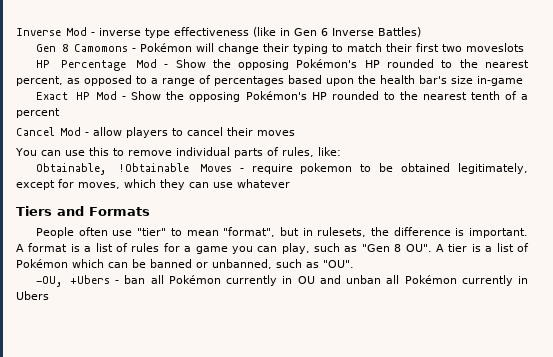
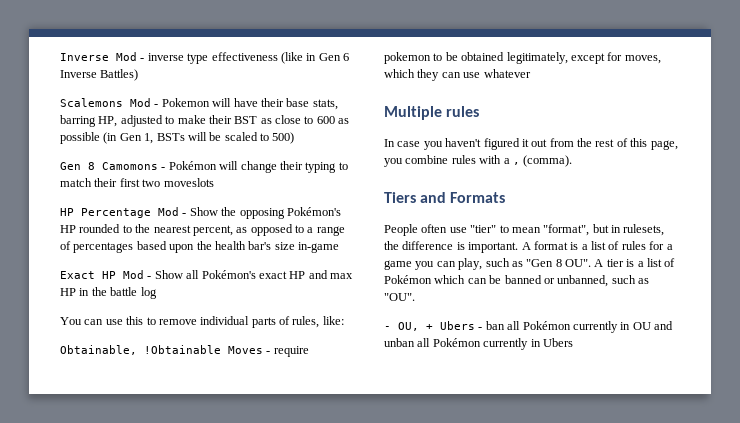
(421, 32) none -> [60,98,338,110] [60,115,350,127] [60,132,295,144] // Scalemons Mod - Pokemon will have their base stats, barring HP, adjusted to make their BST as close to 600 as possible (in Gen 1, BSTs will be scaled to 500)
[166,91,528,102] [16,108,60,118] [16,127,295,138] the opposing Pokémon's HP rounded to the nearest tenth of a percent // Cancel Mod - allow players to cancel their moves -> [186,270,353,279] [60,287,157,299] all Pokémon's exact HP and max HP in the battle log
(290, 183) none -> [384,106,480,120] [384,138,678,150] [384,155,573,167] // Multiple rules // In case you haven't figured it out from the rest of this page, you combine rules with a , (comma).
[36,275,110,287] -OU, +Ubers -> [384,321,475,331] - OU, + Ubers

